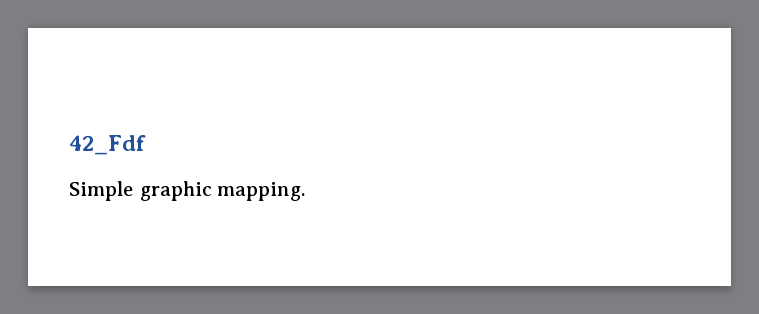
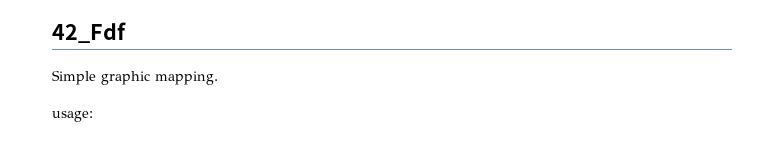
(306, 191) none -> [52,111,93,122] // usage:

